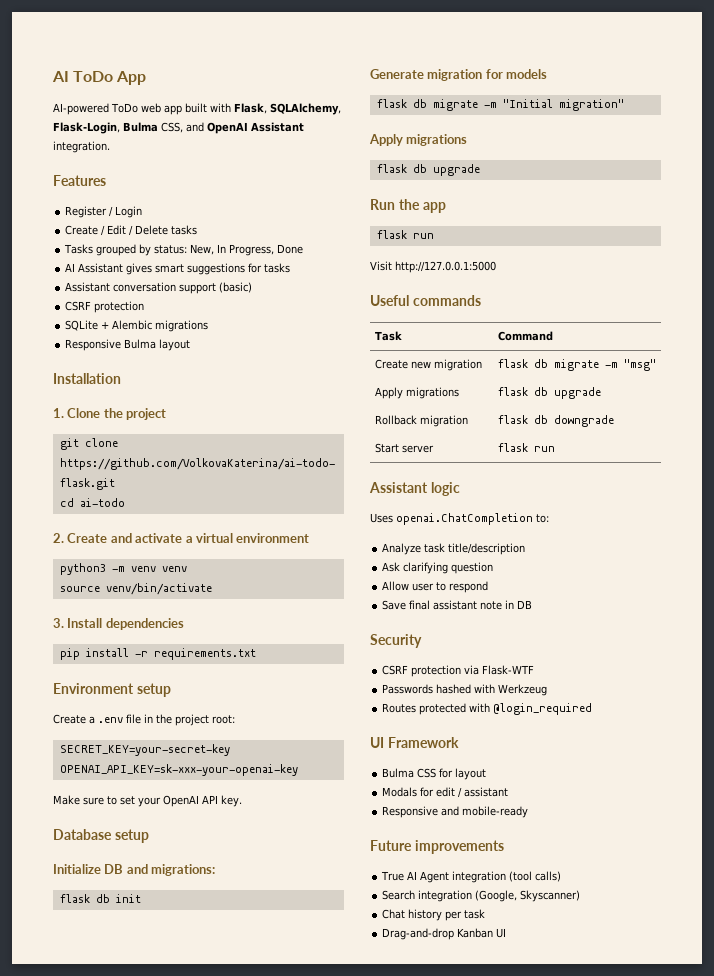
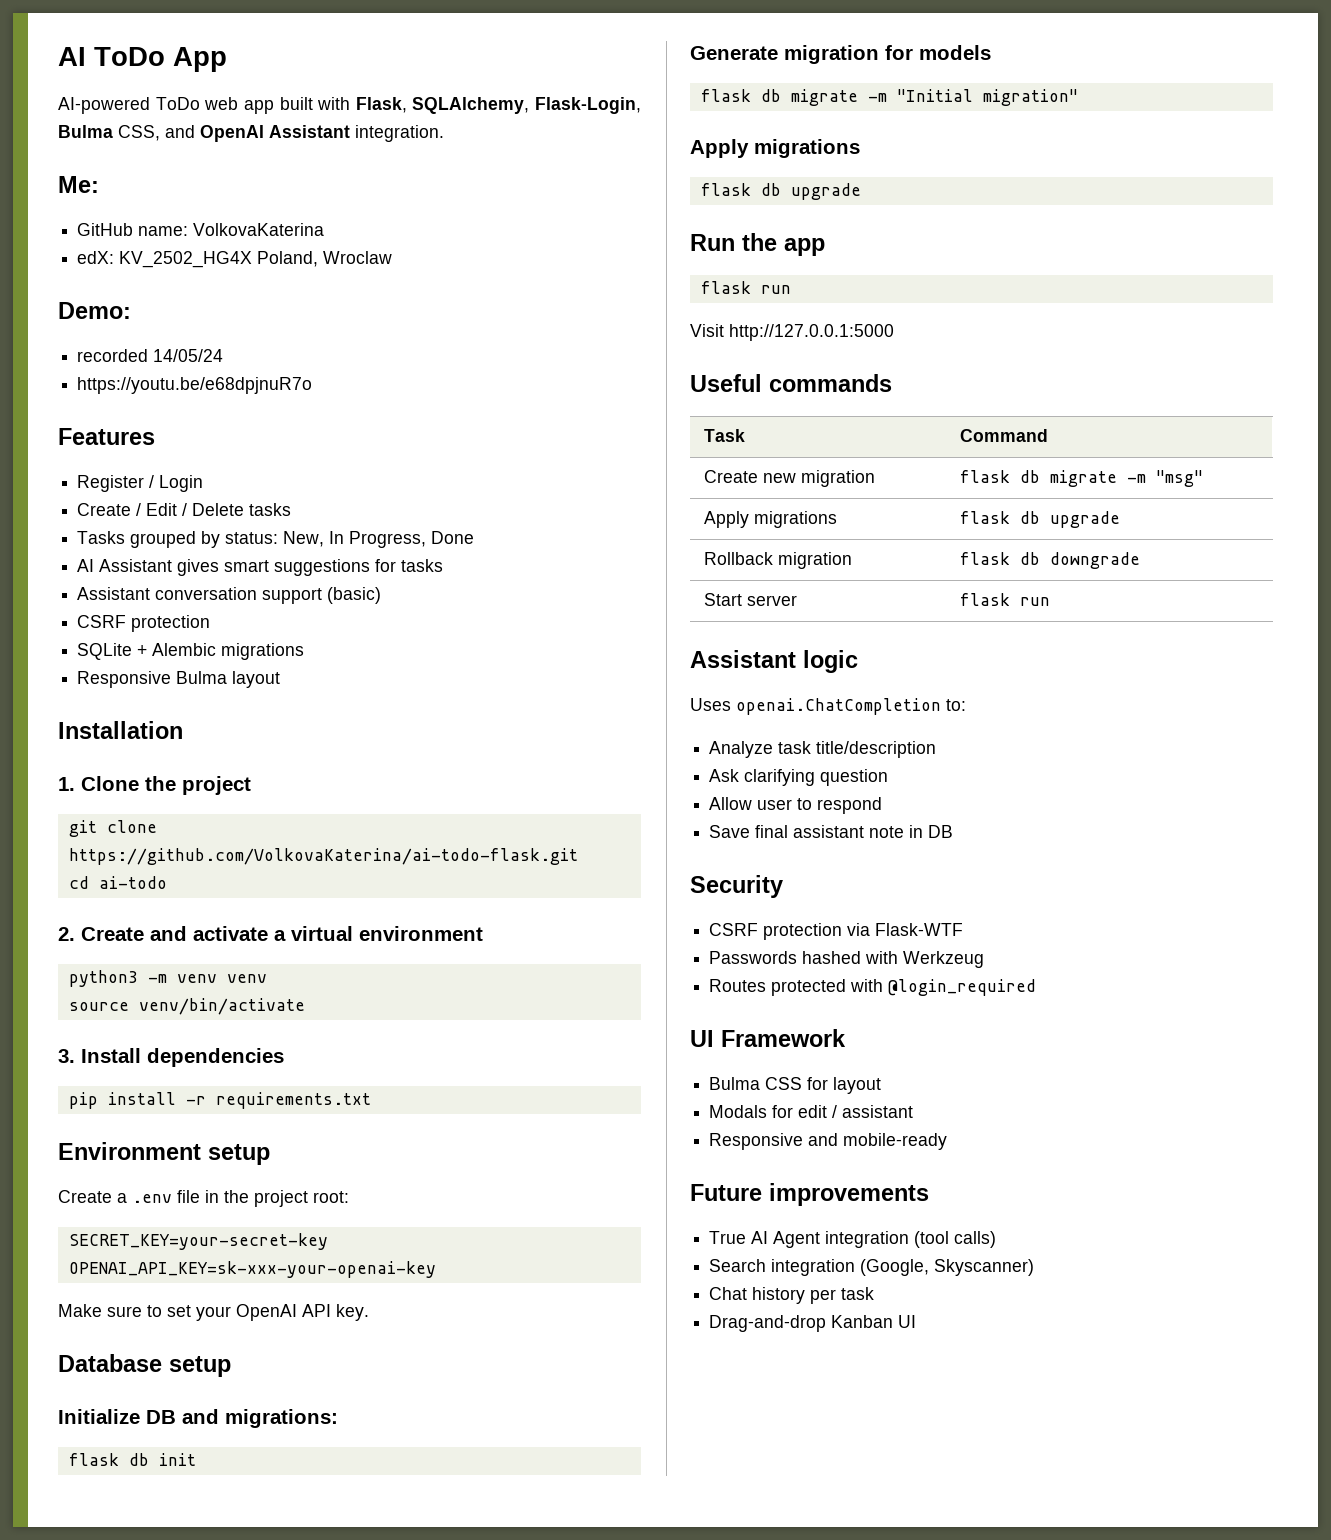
(110, 147) none -> [58,176,99,193] [77,223,325,236] [77,251,393,268] [58,302,131,319] [77,349,224,362] [77,377,313,394] // Me: // GitHub name: VolkovaKaterina // edX: KV_2502_HG4X Poland, Wroclaw // Demo: // recorded 14/05/24 // https://youtu.be/e68dpjnuR7o

